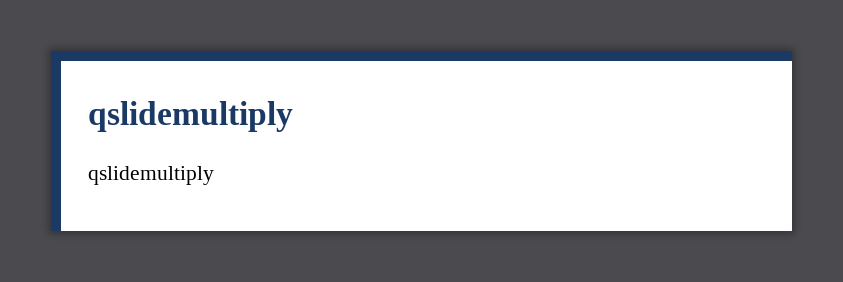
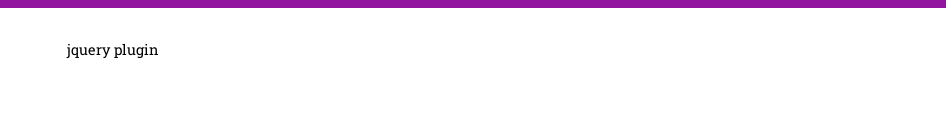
[88,101,293,132] [88,166,214,185] qslidemultiply // qslidemultiply -> [66,43,159,59] jquery plugin

